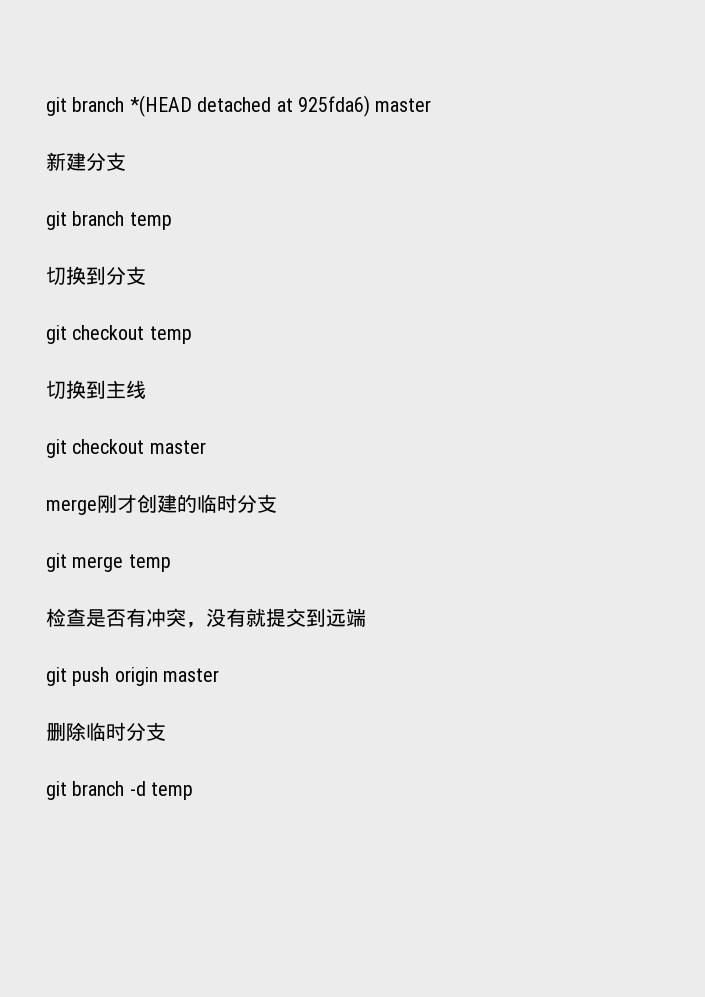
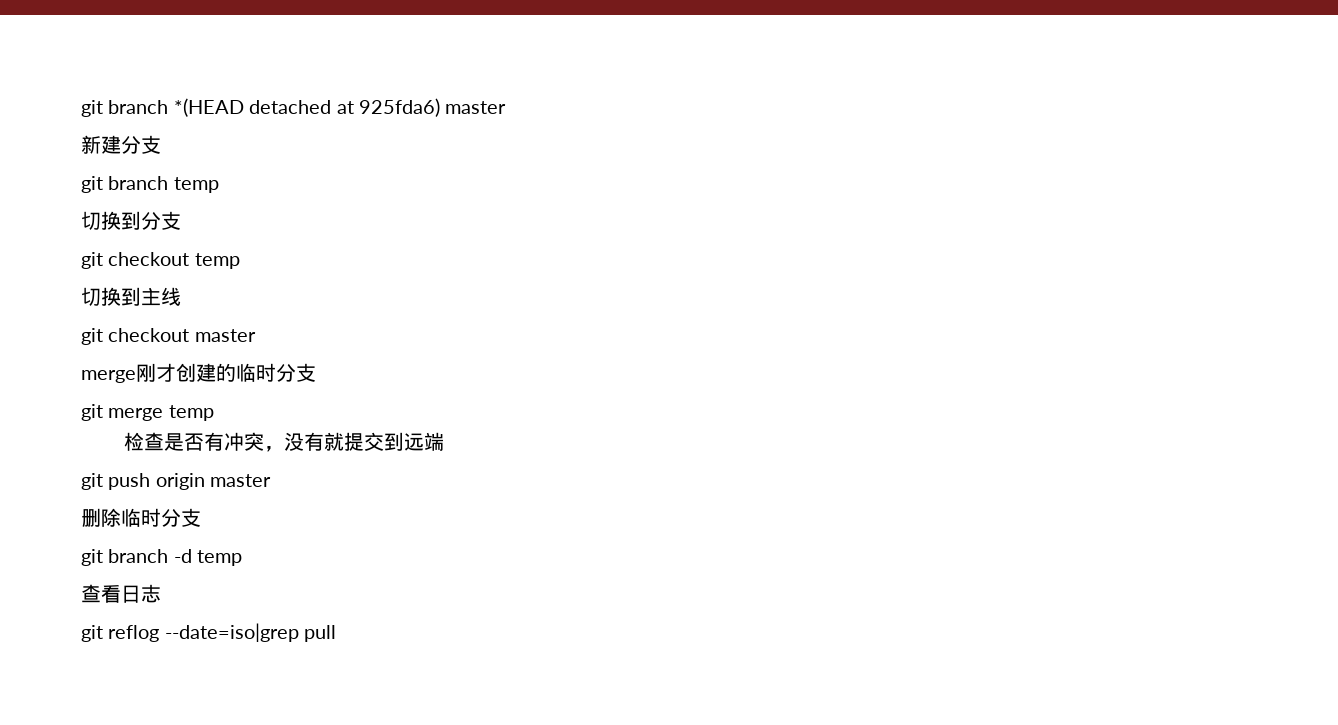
(194, 791) none -> [81,584,161,603] [81,623,337,642] // 查看日志 // git reflog --date=iso|grep pull

